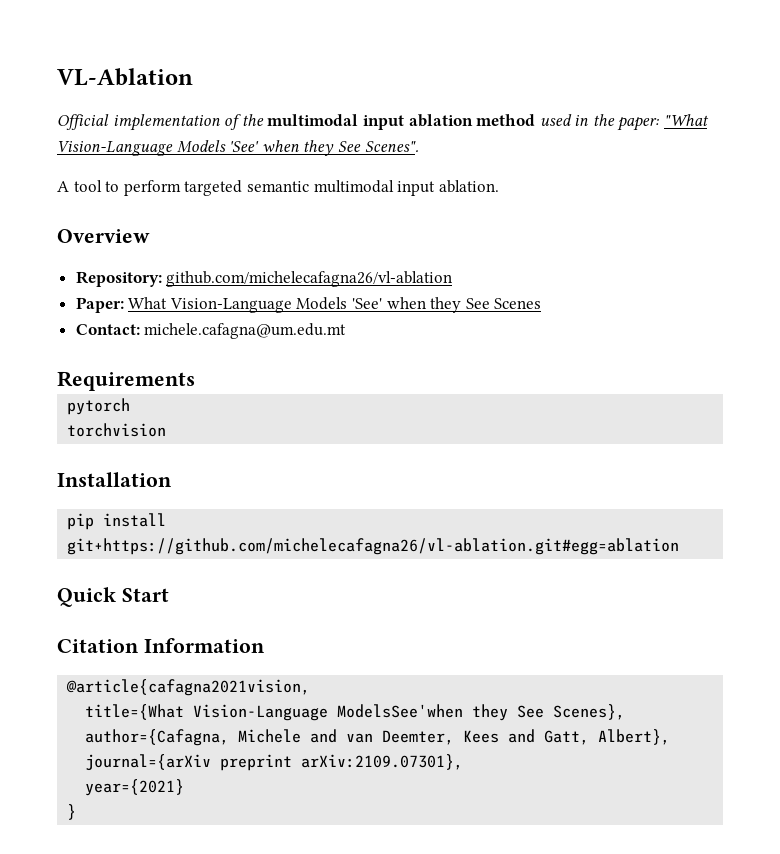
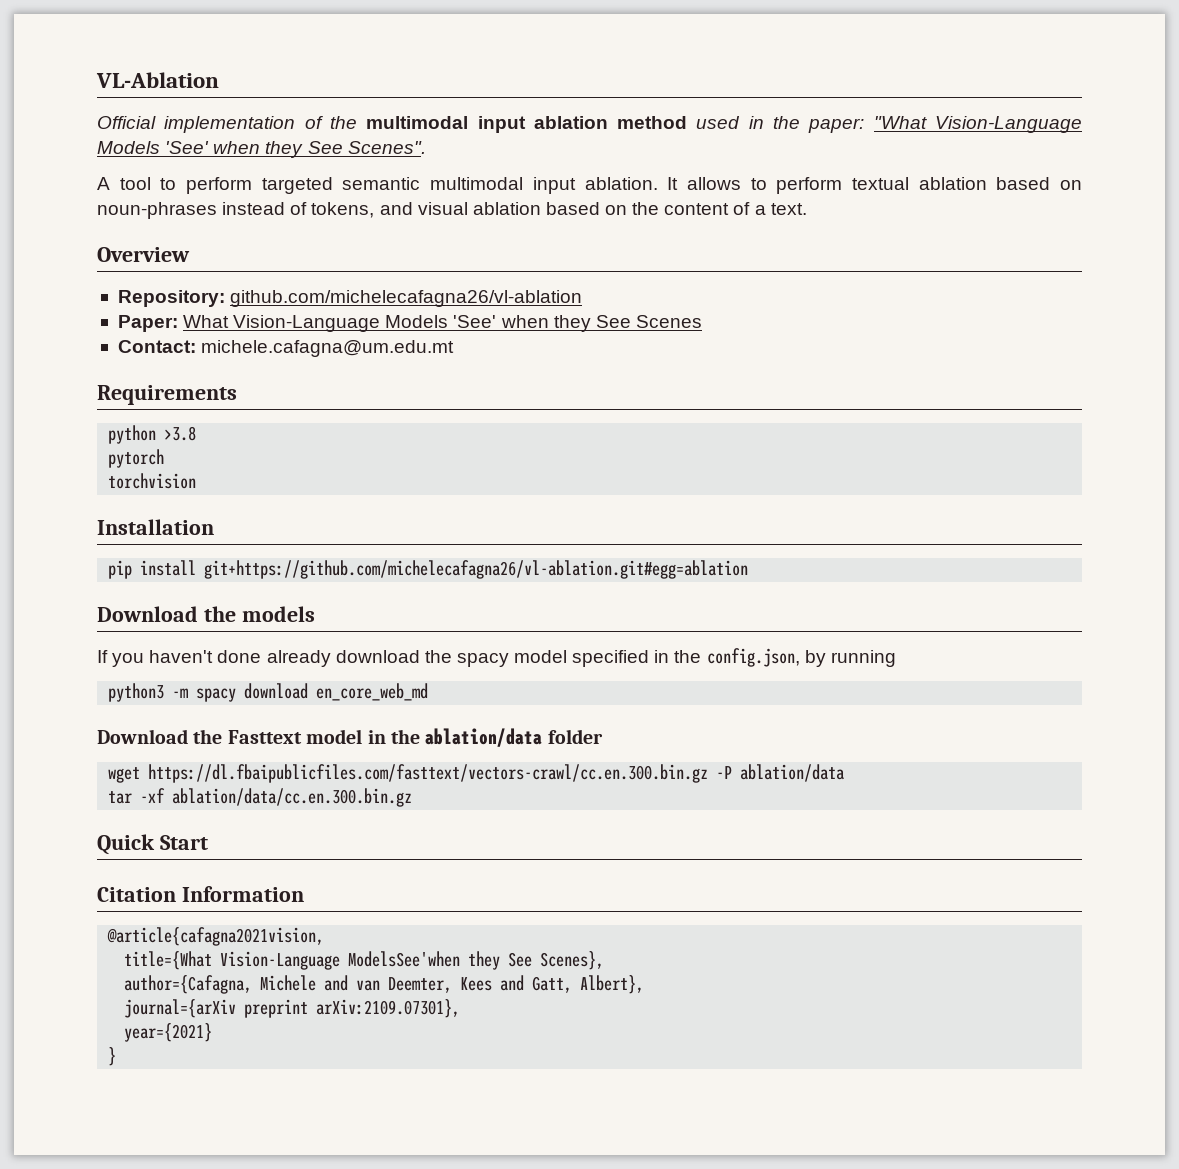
(499, 186) none -> [667,177,1082,194] [97,202,807,219] It allows to perform textual ablation based on noun-phrases instead of tokens, and visual ablation based on the content of a text.
(195, 381) none -> [108,425,197,444] // python >3.8
(680, 546) none -> [97,606,315,622] [97,648,896,667] [108,683,429,702] [97,728,603,747] [108,764,845,783] [108,788,413,807] // Download the models // If you haven't done already download the spacy model specified in the config.json, by running // python3 -m spacy download en_core_web_md // Download the Fasttext model in the ablation/data folder // wget https://dl.fbaipublicfiles.com/fasttext/vectors-crawl/cc.en.300.bin.gz -P ablation/data // tar -xf ablation/data/cc.en.300.bin.gz

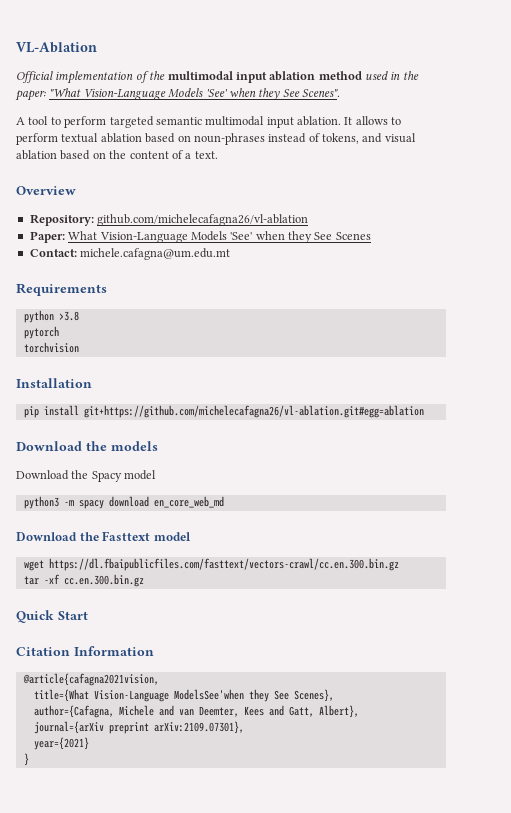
[97,648,896,667] If you haven't done already download the spacy model specified in the config.json, by running -> [16,470,157,482] Download the Spacy model
[367,728,603,747] in the ablation/data folder -> (191, 536) none
[716,764,845,782] -P ablation/data -> (399, 564) none
[172,788,413,807] ablation/data/cc.en.300.bin.gz -> [63,574,144,587] cc.en.300.bin.gz

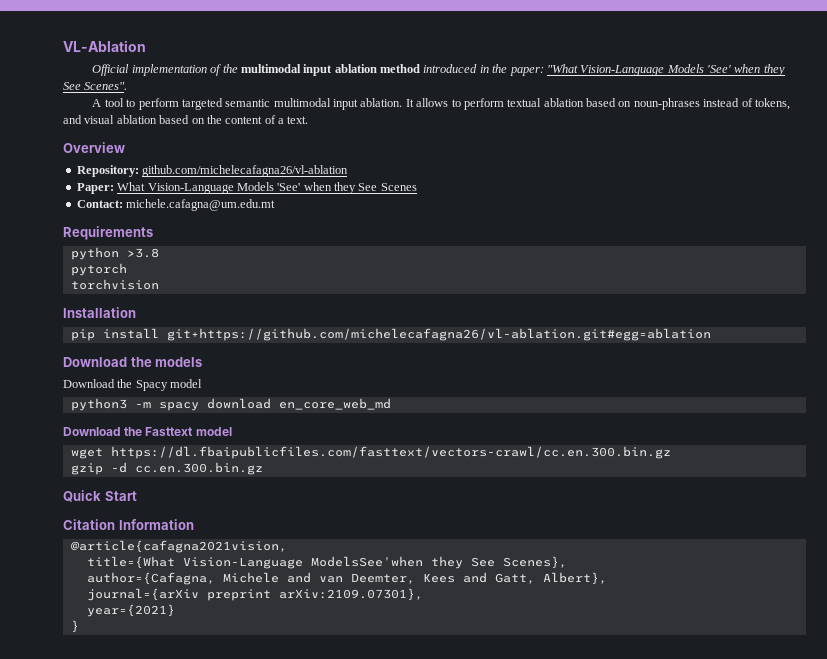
[365,71,388,80] used -> [423,64,478,73] introduced
[23,574,60,585] tar -xf -> [70,462,127,475] gzip -d

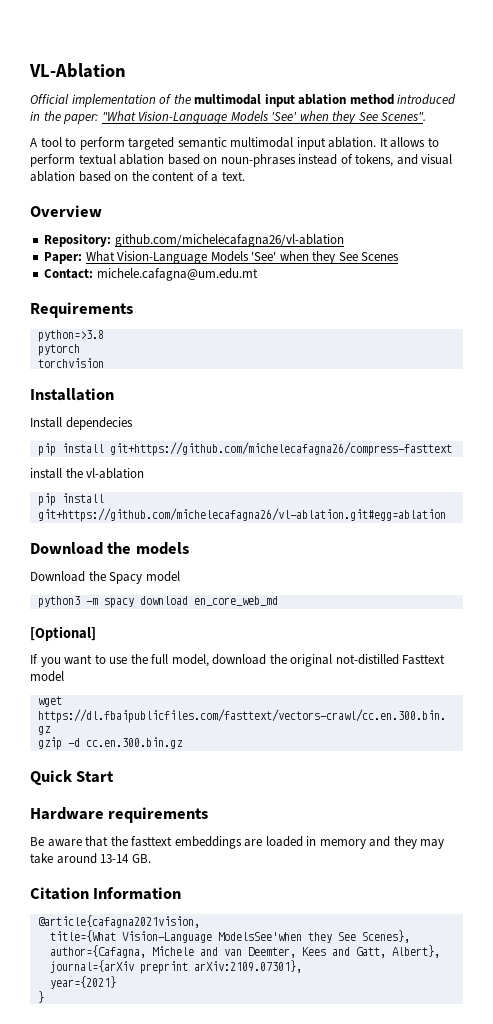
[70,247,159,260] python >3.8 -> [37,330,104,342] python=>3.8
(136, 312) none -> [30,417,133,430] [37,442,452,456] [30,468,145,479] // Install dependecies // pip install git+https://github.com/michelecafagna26/compress-fasttext // install the vl-ablation
[63,427,143,436] Download the -> [30,626,96,641] [30,654,399,667] [Optional] // If you want to use the full model, download the original not-distilled
(137, 496) none -> [30,807,209,823] [30,836,445,849] [30,853,151,864] // Hardware requirements // Be aware that the fasttext embeddings are loaded in memory and they may take around 13-14 GB.

